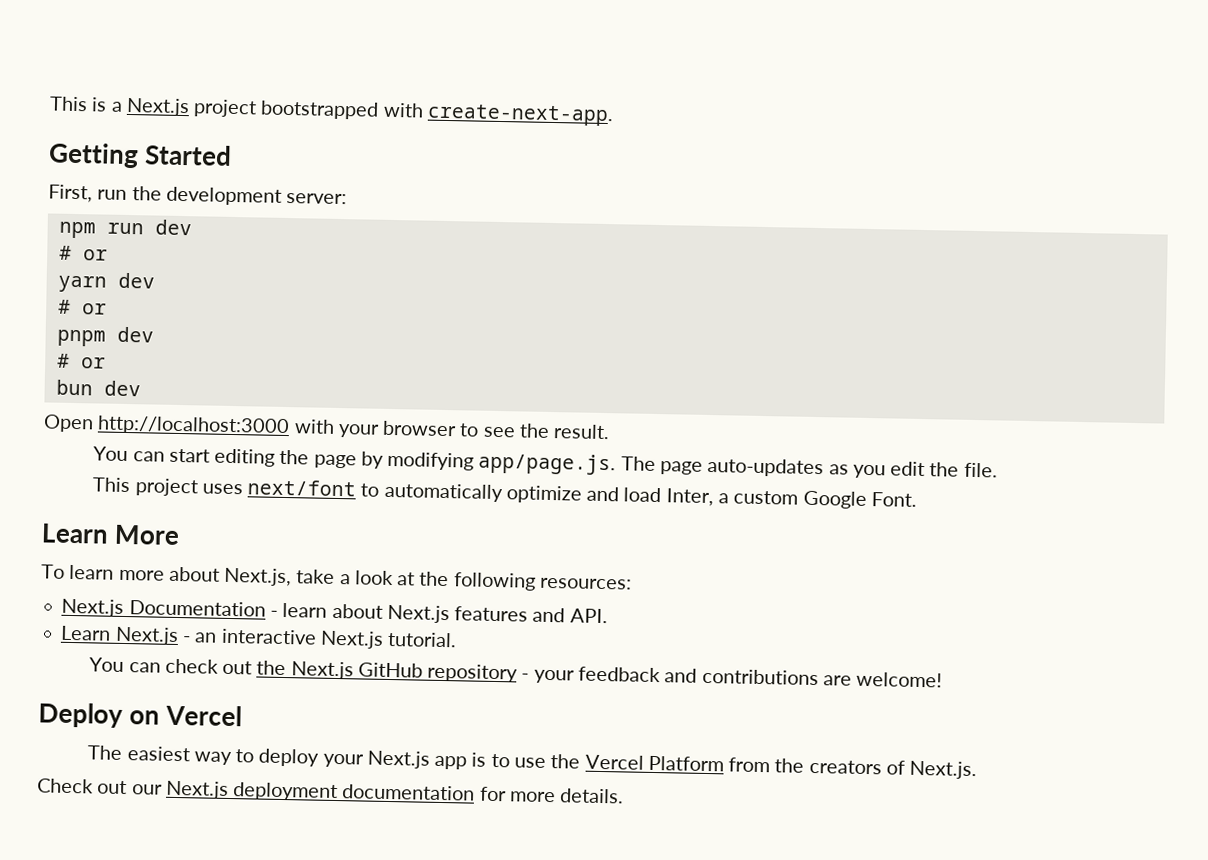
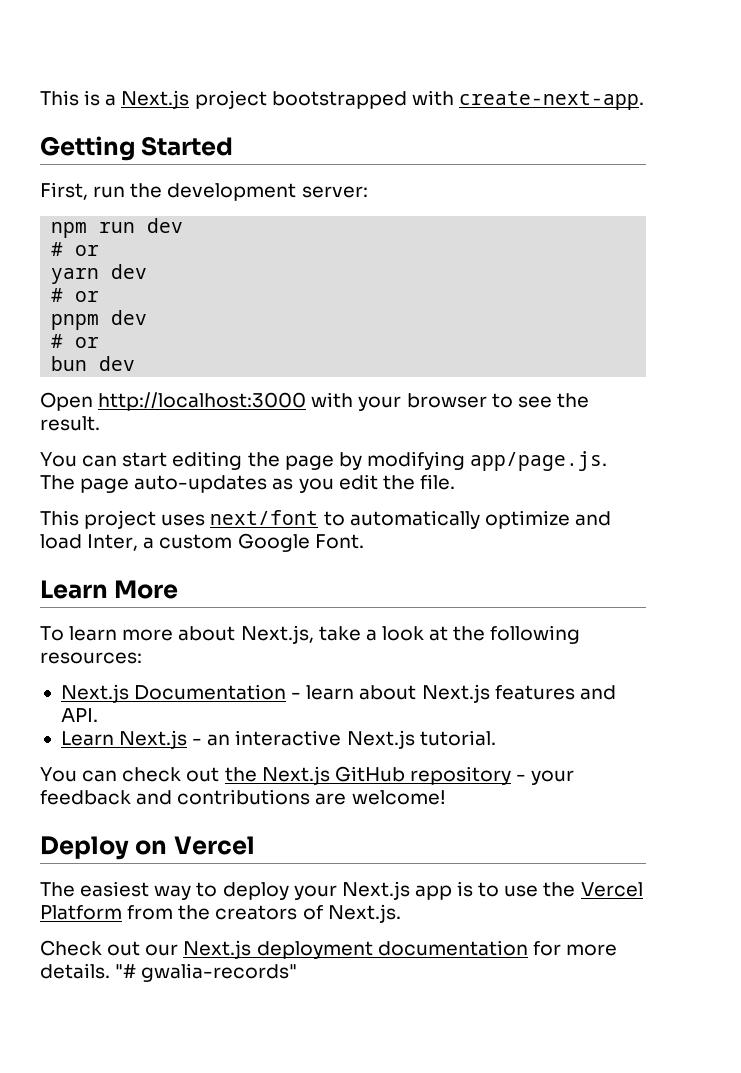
(625, 796) none -> [115,963,298,982] "# gwalia-records"

